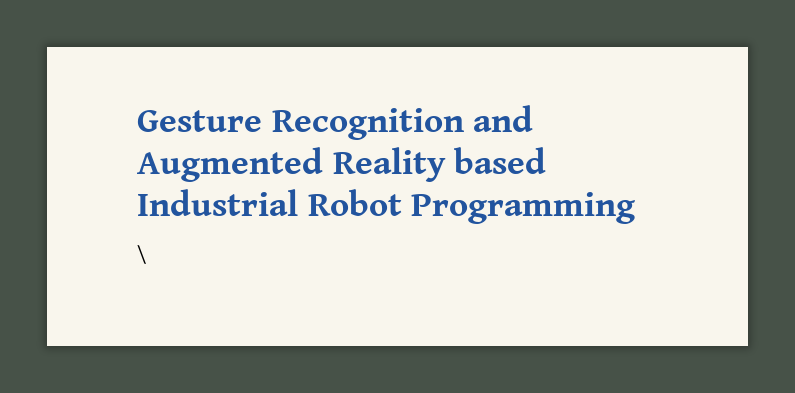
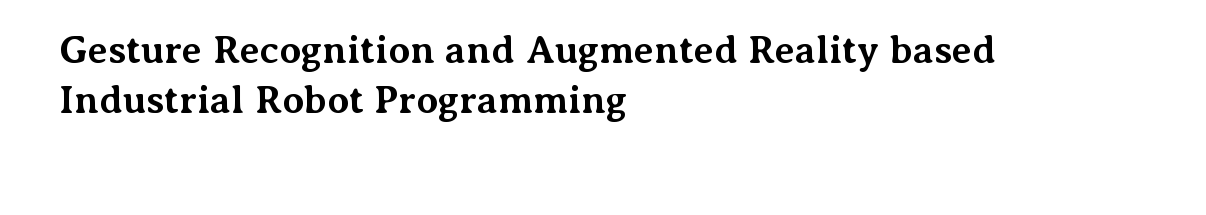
[137,245,146,264] // \ -> (628, 103) none

